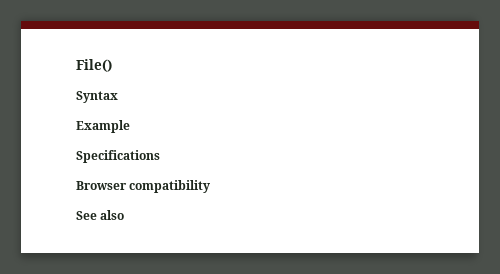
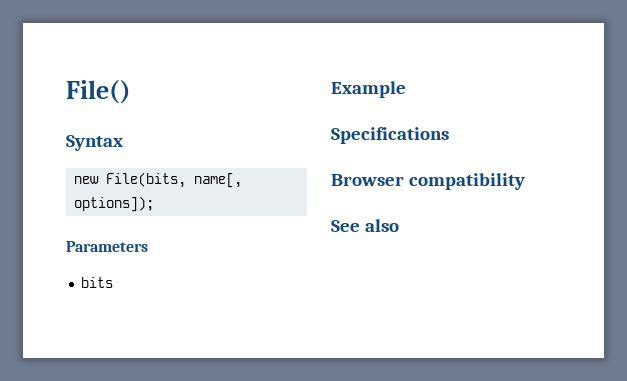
(118, 97) none -> [74,172,243,188] [74,196,155,212] [66,241,148,252] [81,277,114,288] // new File(bits, name[, options]); // Parameters // bits

